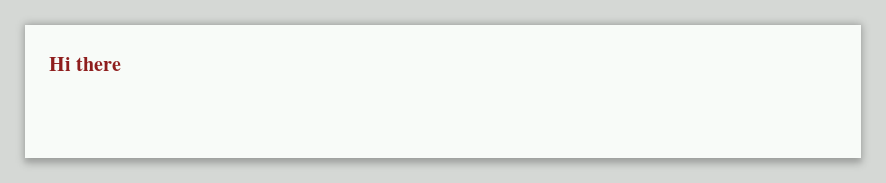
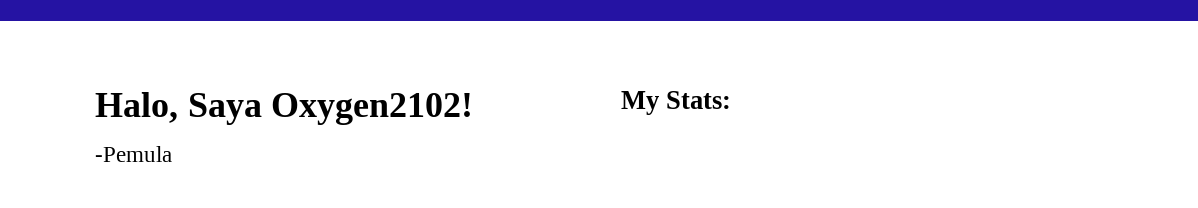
[49,57,122,71] Hi there -> [95,92,474,125] [95,146,172,162] [621,91,732,115] Halo, Saya Oxygen2102! // -Pemula // My Stats:

